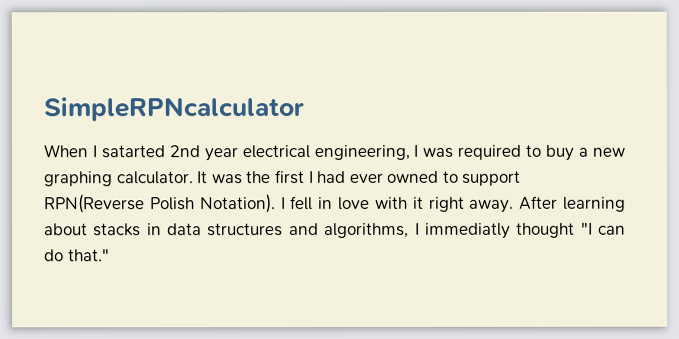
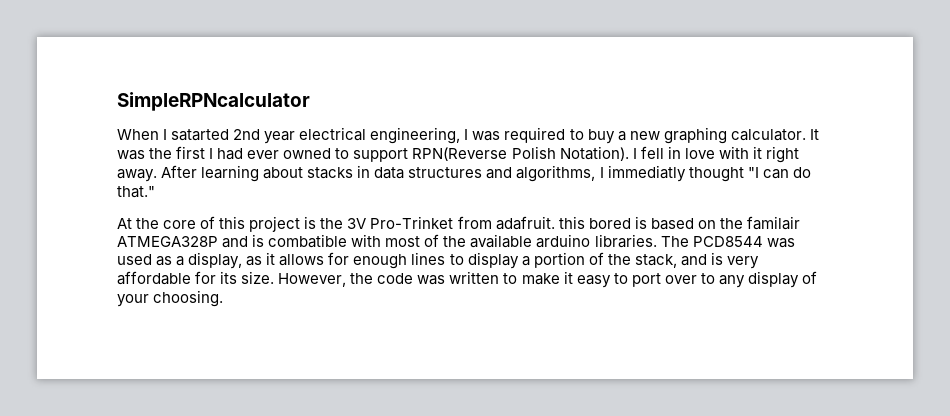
(110, 255) none -> [117,216,800,232] [117,234,795,248] [117,252,759,269] [117,271,817,288] [117,290,224,307] // At the core of this project is the 3V Pro-Trinket from adafruit. this bored is based on the familair ATMEGA328P and is combatible with most of the available arduino libraries. The PCD8544 was used as a display, as it allows for enough lines to display a portion of the stack, and is very affordable for its size. However, the code was written to make it easy to port over to any display of your choosing.

